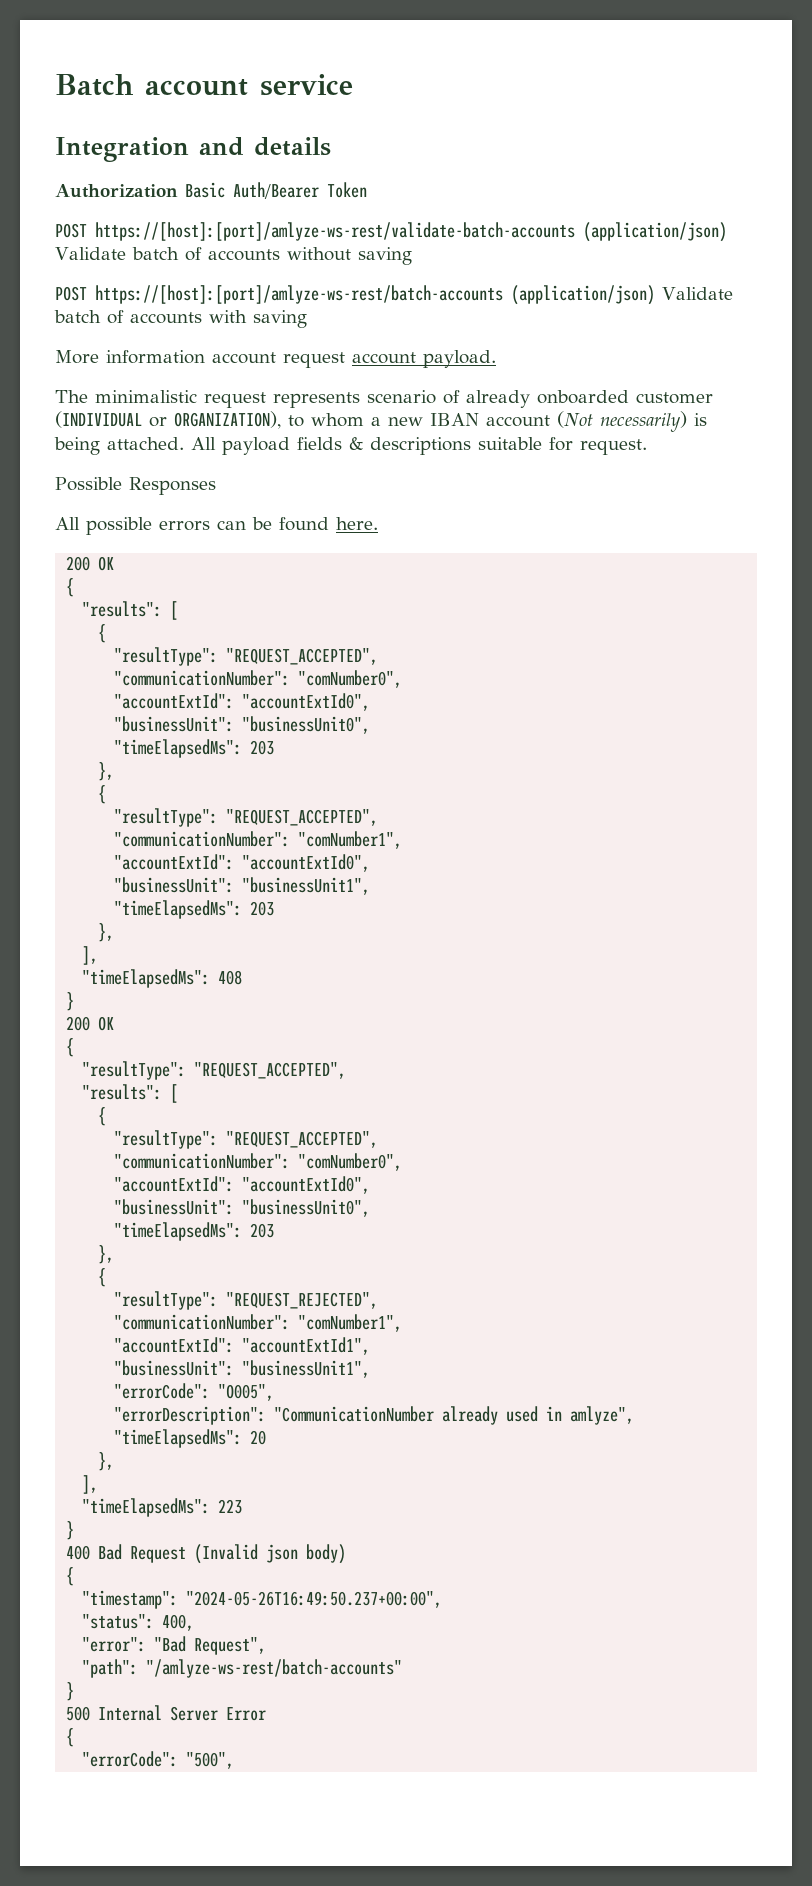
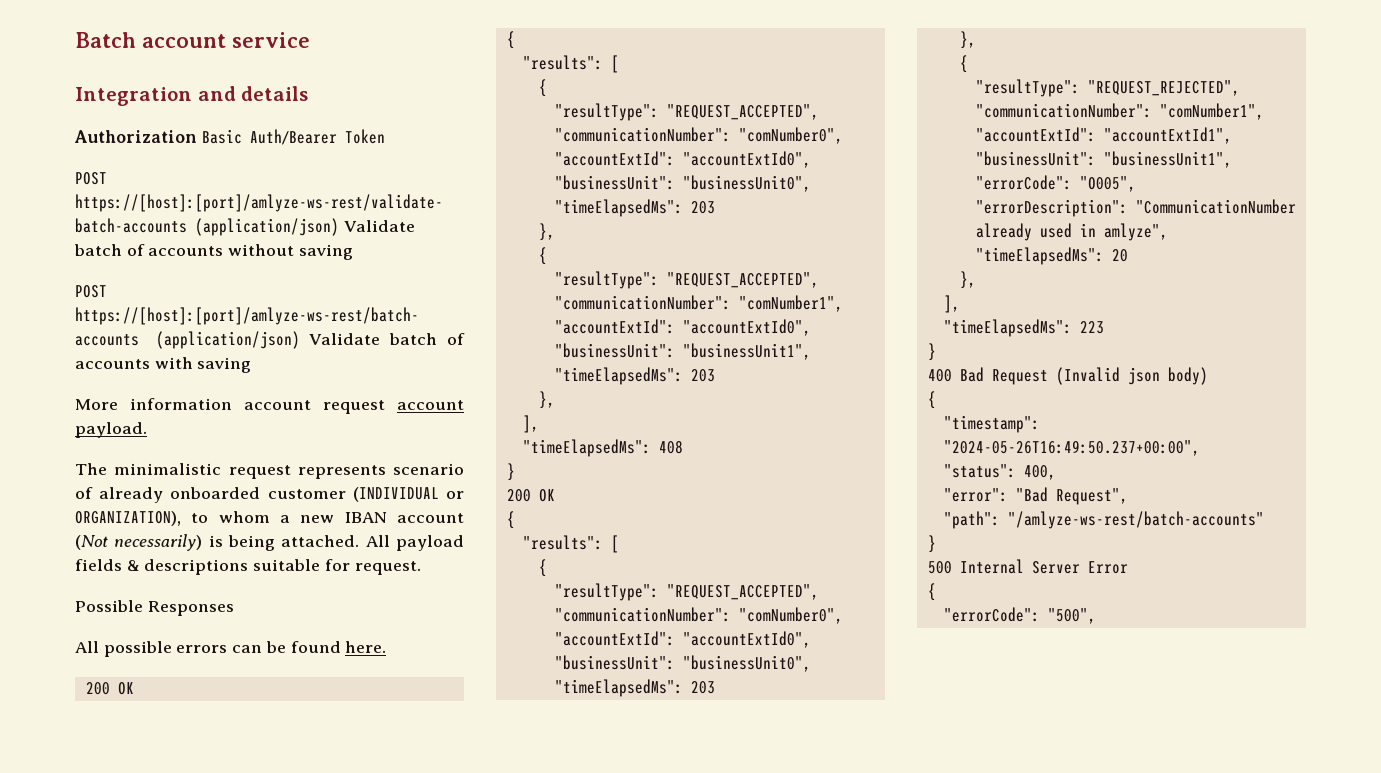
[82,1061,347,1080] // "resultType": "REQUEST_ACCEPTED", -> (515, 520) none

